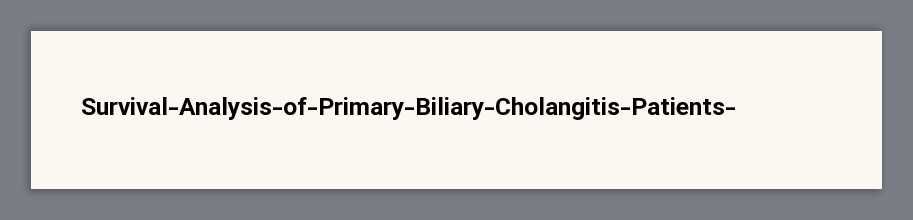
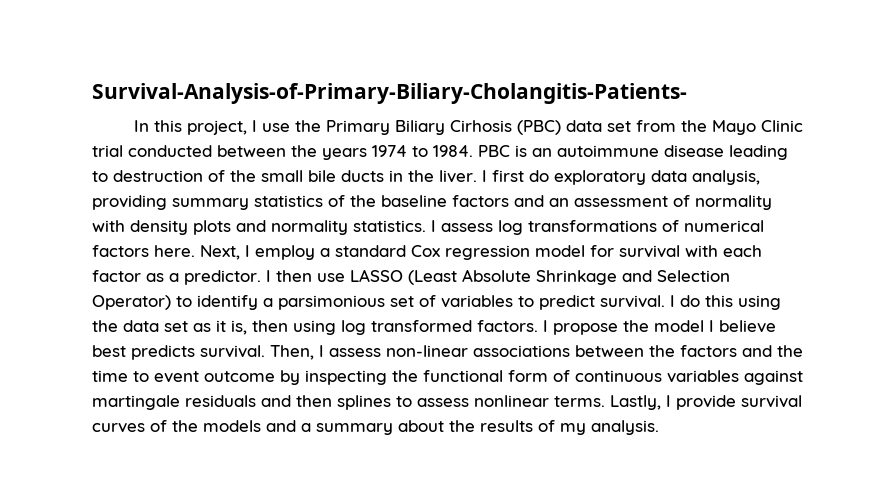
(736, 108) none -> [134,120,804,135] [92,145,788,160] [92,170,760,185] [92,195,772,210] [92,220,764,235] [92,245,762,260] [92,269,730,285] [92,295,781,310] [92,320,776,335] [92,345,803,360] [92,370,803,385] [92,395,802,410] [92,420,659,435] // In this project, I use the Primary Biliary Cirhosis (PBC) data set from the Mayo Clinic trial conducted between the years 1974 to 1984. PBC is an autoimmune disease leading to destruction of the small bile ducts in the liver. I first do exploratory data analysis, providing summary statistics of the baseline factors and an assessment of normality with density plots and normality statistics. I assess log transformations of numerical factors here. Next, I employ a standard Cox regression model for survival with each factor as a predictor. I then use LASSO (Least Absolute Shrinkage and Selection Operator) to identify a parsimonious set of variables to predict survival. I do this using the data set as it is, then using log transformed factors. I propose the model I believe best predicts survival. Then, I assess non-linear associations between the factors and the time to event outcome by inspecting the functional form of continuous variables against martingale residuals and then splines to assess nonlinear terms. Lastly, I provide survival curves of the models and a summary about the results of my analysis.

